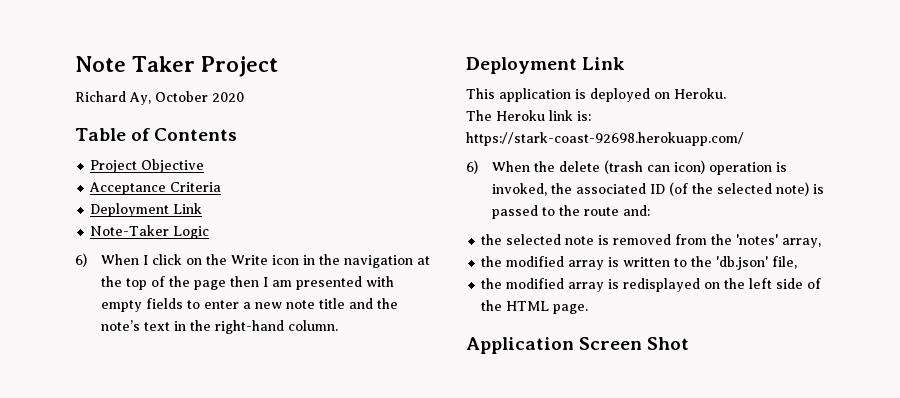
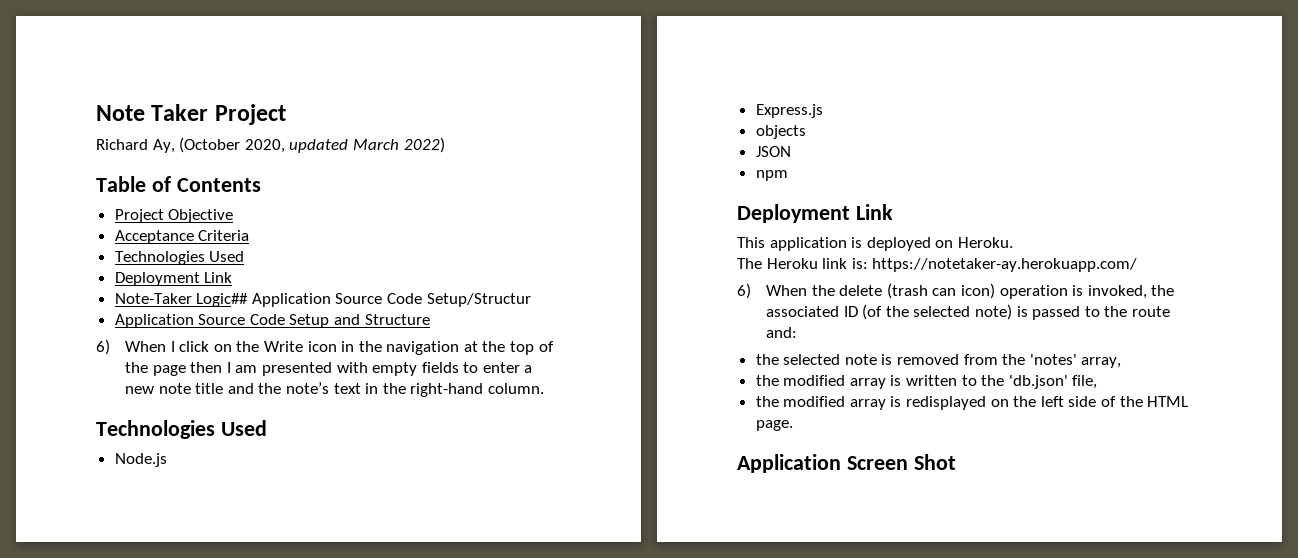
[155,91,244,102] October 2020 -> [179,137,445,153] (October 2020, updated March 2022)
(222, 187) none -> [114,251,245,265] // Technologies Used
[173,226,210,239] Logic -> [196,293,531,307] [114,314,430,328] Logic## Application Source Code Setup/Structur // Application Source Code Setup and Structure
(338, 325) none -> [96,420,267,439] [114,453,167,467] [755,104,823,118] [755,125,806,139] [755,146,791,157] [755,170,788,181] // Technologies Used // Node.js // Express.js // objects // JSON // npm
[466,132,744,146] https://stark-coast-92698.herokuapp.com/ -> [872,258,1138,272] https://notetaker-ay.herokuapp.com/

